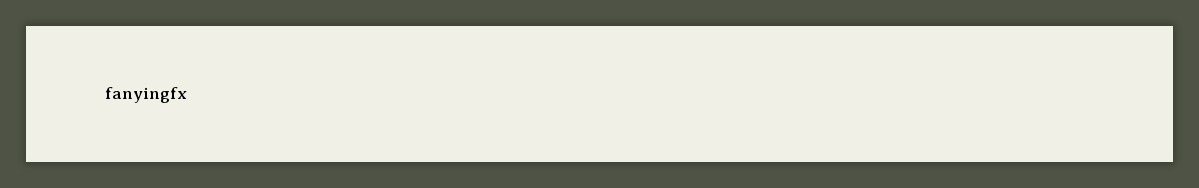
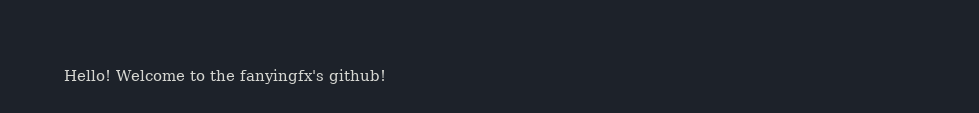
[105,87,187,103] fanyingfx -> [64,69,386,84] Hello! Welcome to the fanyingfx's github!

